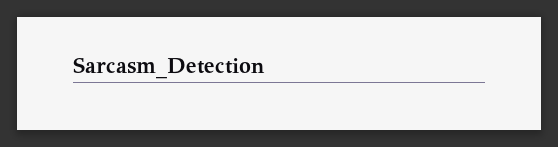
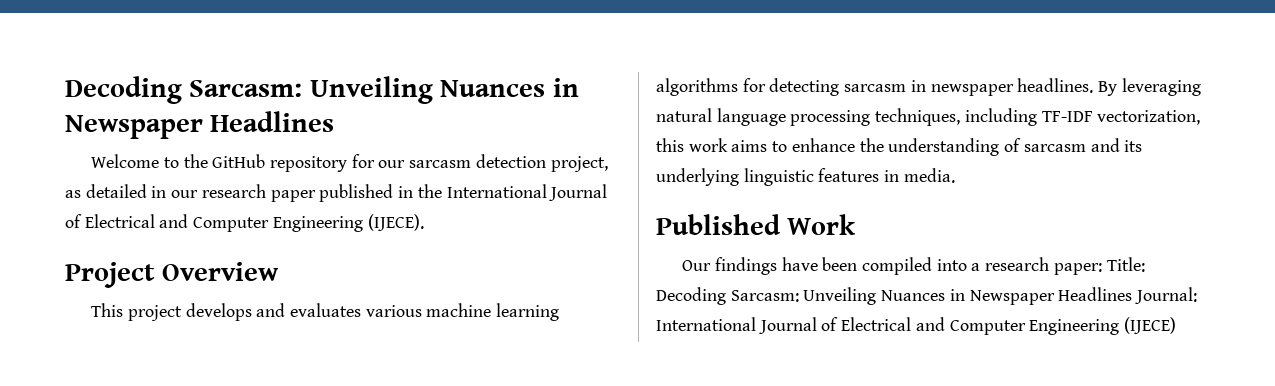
[73,57,265,79] Sarcasm_Detection -> [65,76,579,104] [65,111,335,139] [91,154,608,172] [65,184,608,202] [65,214,424,232] [65,262,280,288] [91,303,560,321] [656,78,1201,96] [656,108,1201,126] [656,138,1143,156] [656,168,955,186] [656,214,857,235] [682,257,1145,275] [656,287,1198,305] [656,317,1177,335] Decoding Sarcasm: Unveiling Nuances in Newspaper Headlines // Welcome to the GitHub repository for our sarcasm detection project, as detailed in our research paper published in the International Journal of Electrical and Computer Engineering (IJECE). // Project Overview // This project develops and evaluates various machine learning algorithms for detecting sarcasm in newspaper headlines. By leveraging natural language processing techniques, including TF-IDF vectorization, this work aims to enhance the understanding of sarcasm and its underlying linguistic features in media. // Published Work // Our findings have been compiled into a research paper: Title: Decoding Sarcasm: Unveiling Nuances in Newspaper Headlines Journal: International Journal of Electrical and Computer Engineering (IJECE)

